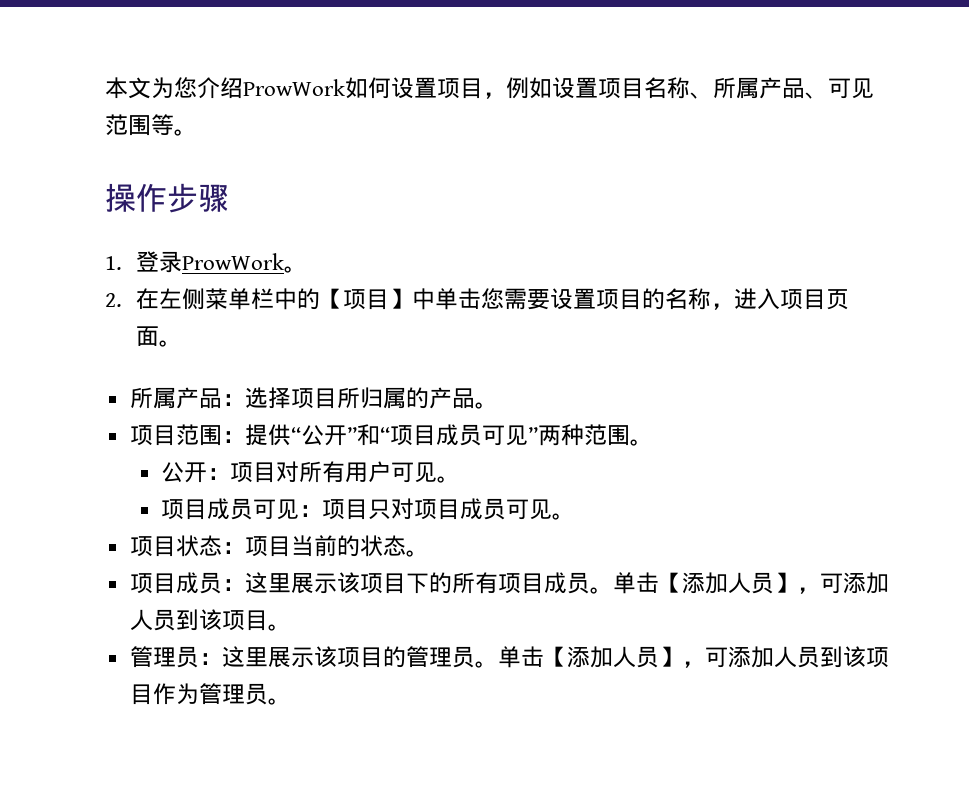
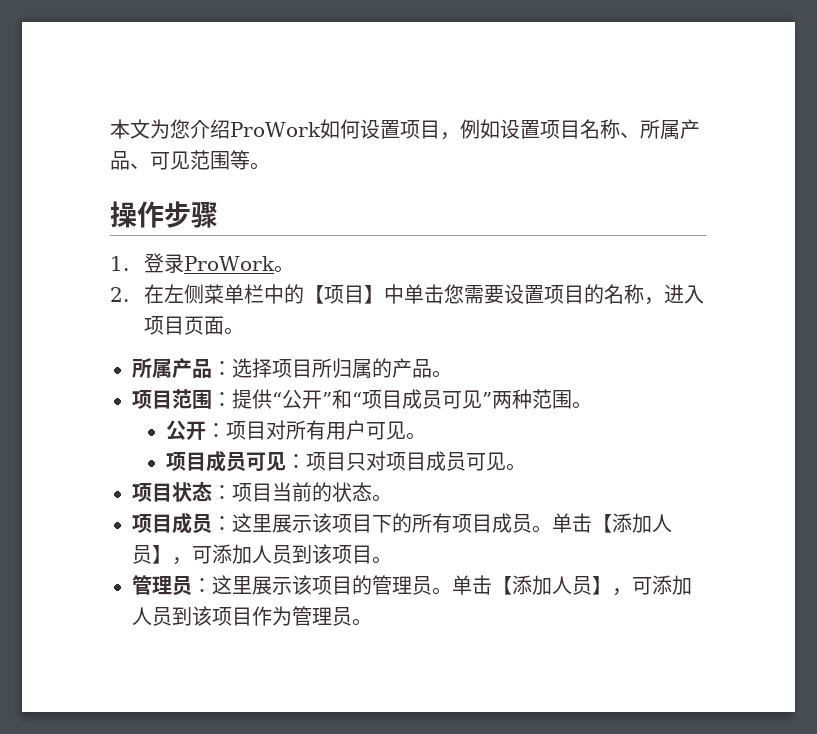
[243,79,345,96] ProwWork -> [230,122,321,137] ProWork
[182,253,285,270] ProwWork -> [183,256,275,271] ProWork

